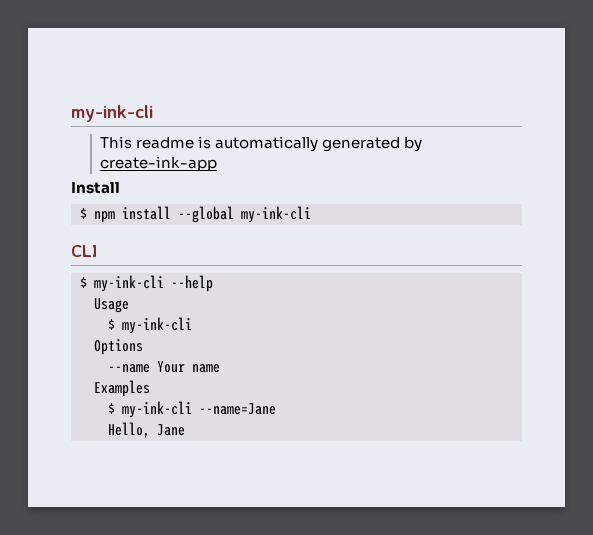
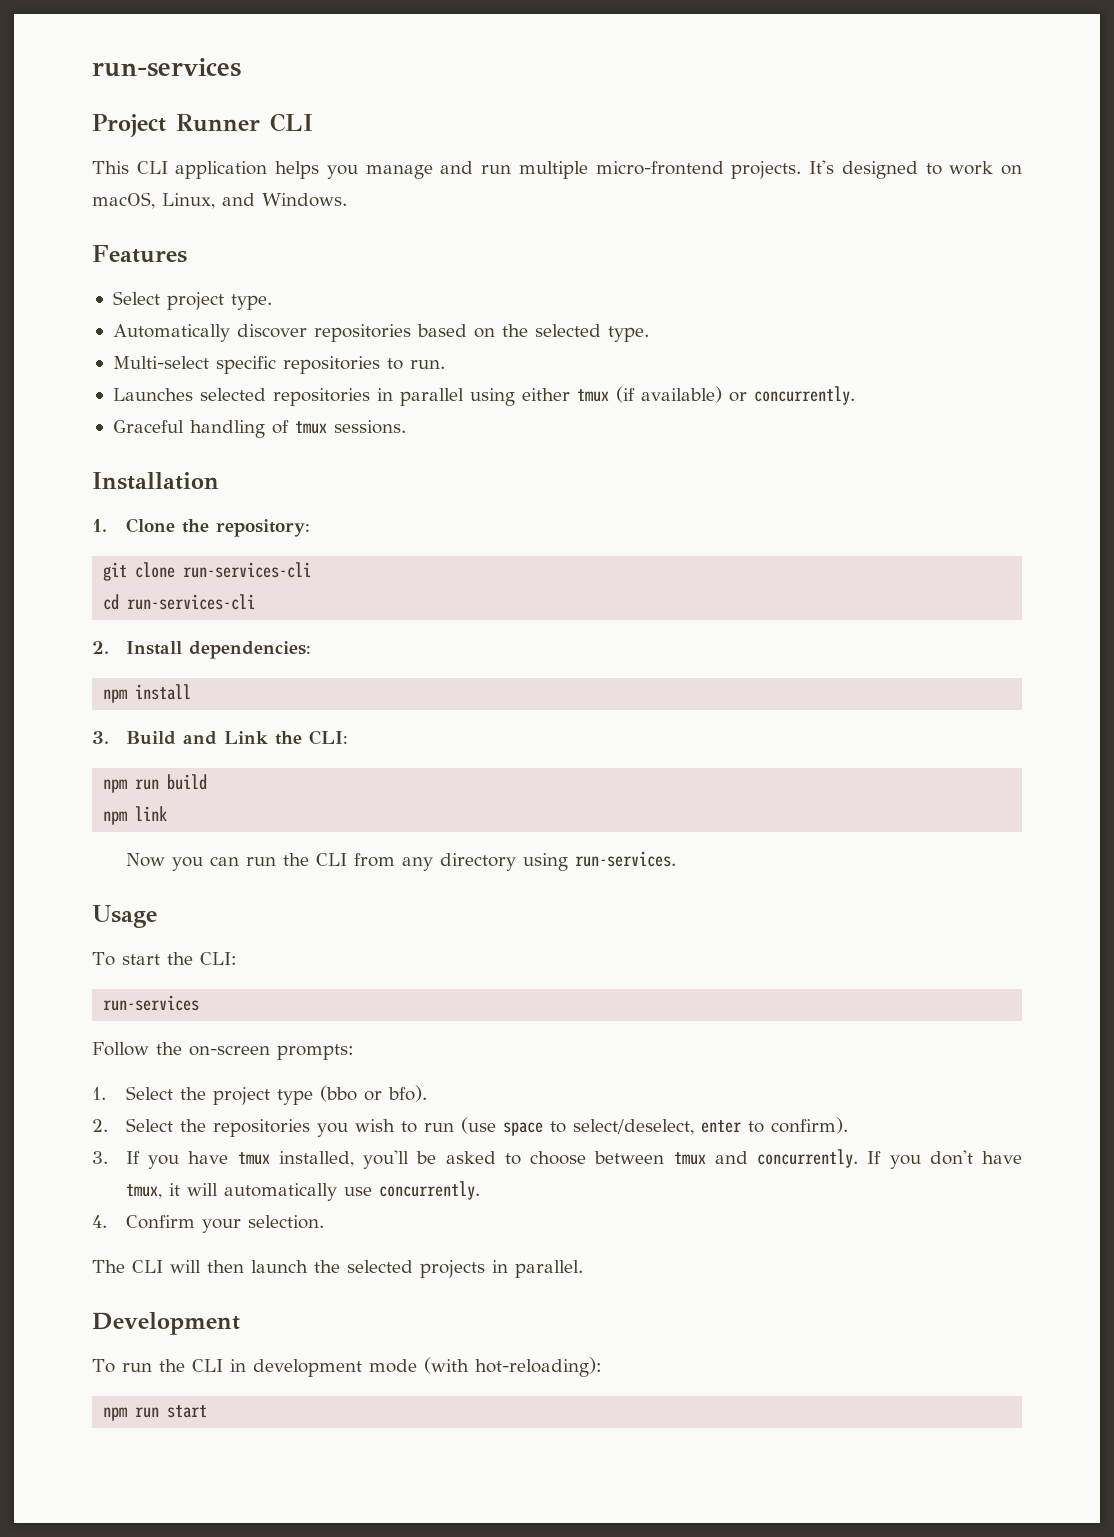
[71,105,153,122] [100,136,423,152] [100,156,218,171] my-ink-cli // This readme is automatically generated by create-ink-app // -> [92,58,241,77] [92,113,313,137] [92,160,1023,179] [92,192,347,209] [92,245,187,263] [112,291,272,310] [112,324,649,342] [112,356,445,374] [112,386,855,406] [112,420,406,438] [92,472,219,490] [92,518,310,537] [103,562,312,581] [103,594,256,610] [92,641,109,654] run-services // Project Runner CLI // This CLI application helps you manage and run multiple micro-frontend projects. It's designed to work on macOS, Linux, and Windows. // Features // Select project type. // Automatically discover repositories based on the selected type. // Multi-select specific repositories to run. // Launches selected repositories in parallel using either tmux (if available) or concurrently. // Graceful handling of tmux sessions. // Installation // 1. Clone the repository: // git clone run-services-cli // cd run-services-cli // 2.
[80,208,87,219] // $ -> [188,641,311,659] dependencies: //
[178,206,311,223] [71,245,97,257] [80,275,213,292] [94,298,129,313] [108,317,192,334] [94,339,143,355] [108,361,220,373] [94,380,150,397] [108,401,276,418] [108,422,185,438] --global my-ink-cli // CLI // $ my-ink-cli --help // Usage // $ my-ink-cli // Options // --name Your name // Examples // $ my-ink-cli --name=Jane // Hello, Jane -> [92,730,348,745] [103,774,208,793] [103,806,168,825] [125,851,676,871] [92,905,157,928] [92,952,237,966] [103,995,200,1011] [92,1042,354,1060] [92,1085,427,1105] [92,1117,848,1137] [92,1149,1022,1169] [125,1181,480,1201] [92,1215,324,1233] [92,1260,583,1278] [92,1312,240,1335] [92,1357,602,1377] [103,1405,208,1421] // 3. Build and Link the CLI: // npm run build // npm link // Now you can run the CLI from any directory using run-services. // Usage // To start the CLI: // run-services // Follow the on-screen prompts: // 1. Select the project type (bbo or bfo). // 2. Select the repositories you wish to run (use space to select/deselect, enter to confirm). // 3. If you have tmux installed, you'll be asked to choose between tmux and concurrently. If you don't have tmux, it will automatically use concurrently. // 4. Confirm your selection. // The CLI will then launch the selected projects in parallel. // Development // To run the CLI in development mode (with hot-reloading): // npm run start

